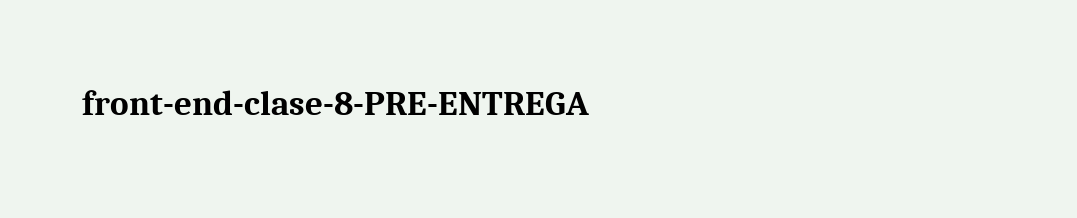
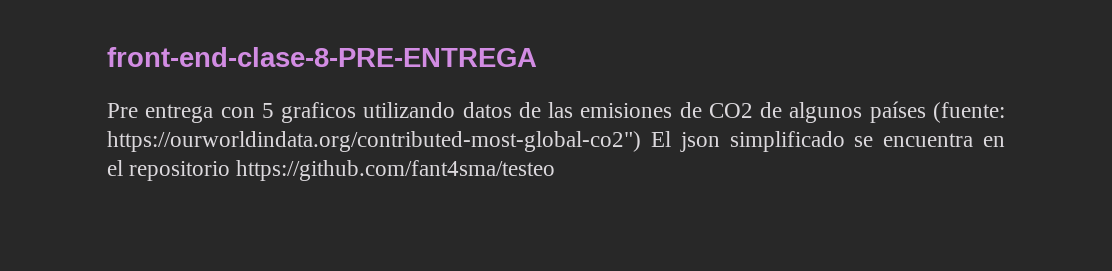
(589, 102) none -> [107,101,1005,123] [107,131,1006,152] [107,160,556,181] // Pre entrega con 5 graficos utilizando datos de las emisiones de CO2 de algunos países (fuente: https://ourworldindata.org/contributed-most-global-co2") El json simplificado se encuentra en el repositorio https://github.com/fant4sma/testeo

